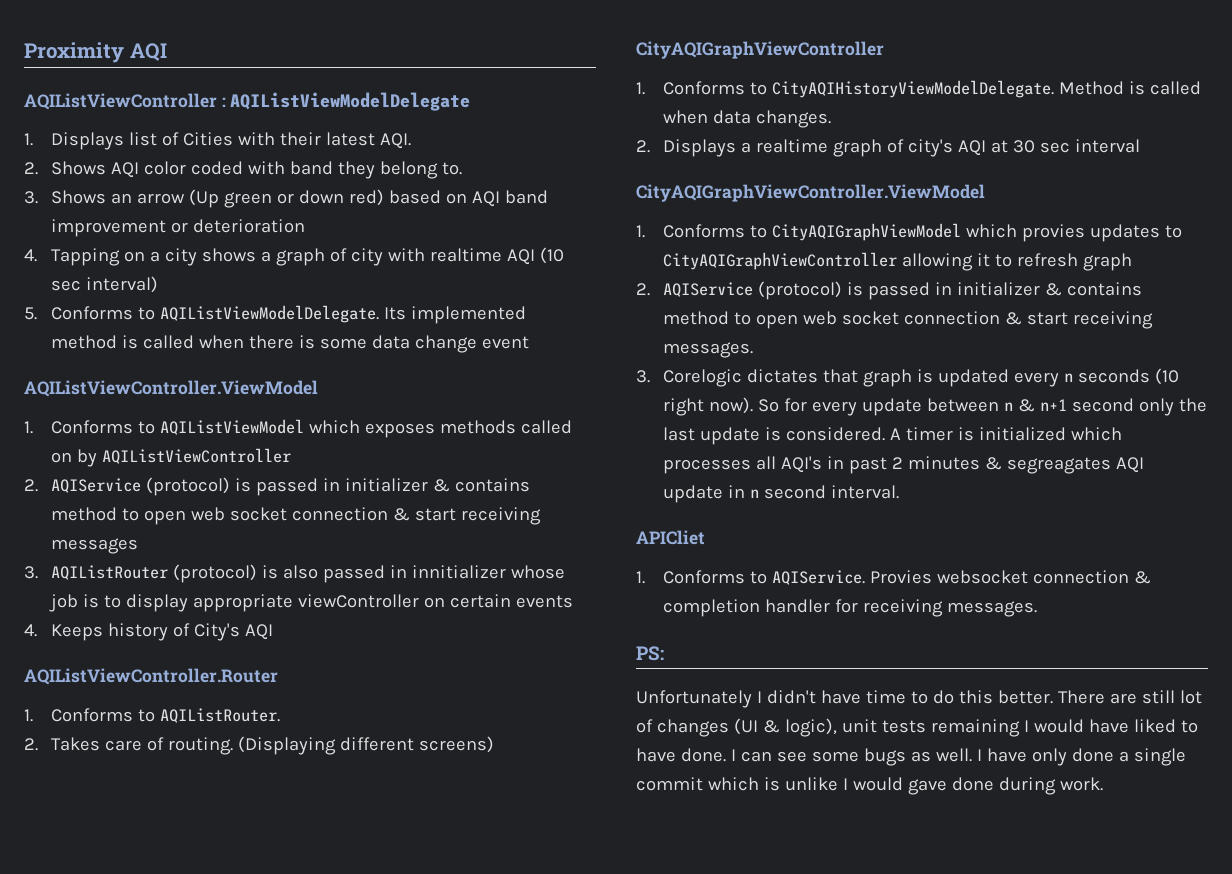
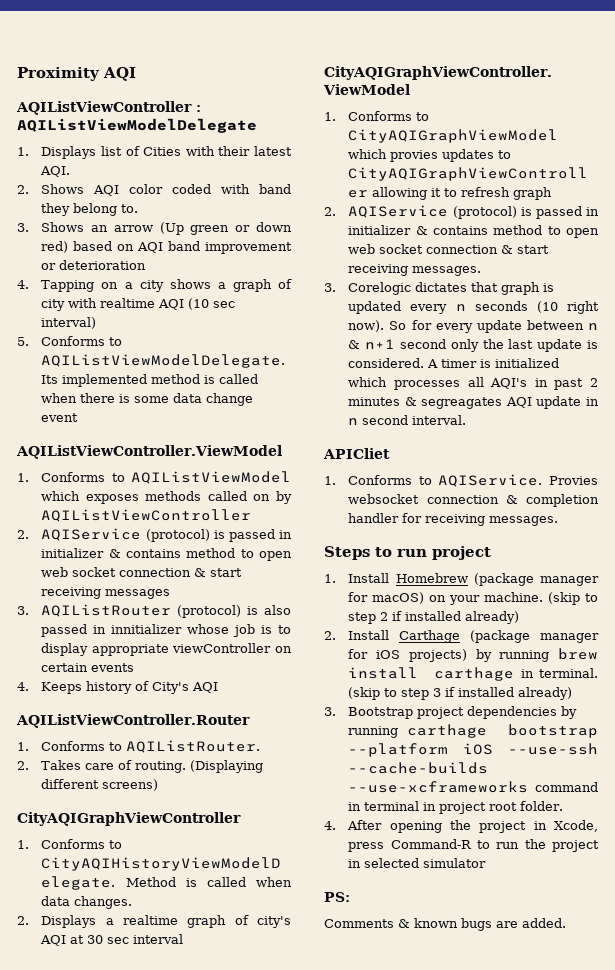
[636,646,664,661] [636,690,1202,708] [636,718,1198,737] [636,748,1186,766] [636,777,1103,795] PS: // Unfortunately I didn't have time to do this better. There are still lot of changes (UI & logic), unit tests remaining I would have liked to have done. I can see some bugs as well. I have only done a single commit which is unlike I would gave done during work. -> [324,546,491,560] [324,573,599,586] [348,592,598,605] [348,611,520,624] [324,630,599,643] [348,648,598,662] [348,667,598,681] [348,687,573,700] [324,706,578,719] [348,724,598,738] [348,743,598,757] [348,762,489,774] [348,781,598,793] [348,801,564,814] [324,820,598,833] [348,839,599,852] [348,858,487,868] [324,892,350,902] [324,918,566,931] Steps to run project // 1. Install Homebrew (package manager for macOS) on your machine. (skip to step 2 if installed already) // 2. Install Carthage (package manager for iOS projects) by running brew install carthage in terminal. (skip to step 3 if installed already) // 3. Bootstrap project dependencies by running carthage bootstrap --platform iOS --use-ssh --cache-builds --use-xcframeworks command in terminal in project root folder. // 4. After opening the project in Xcode, press Command-R to run the project in selected simulator // PS: // Comments & known bugs are added.

